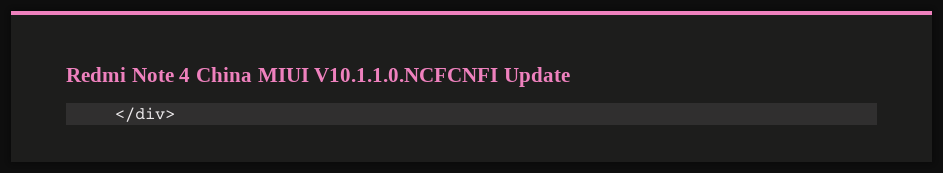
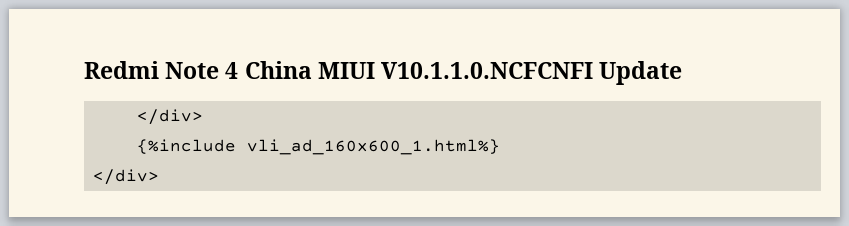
(175, 114) none -> [136,139,500,155] [92,169,159,185] // {%include vli_ad_160x600_1.html%} // </div>

